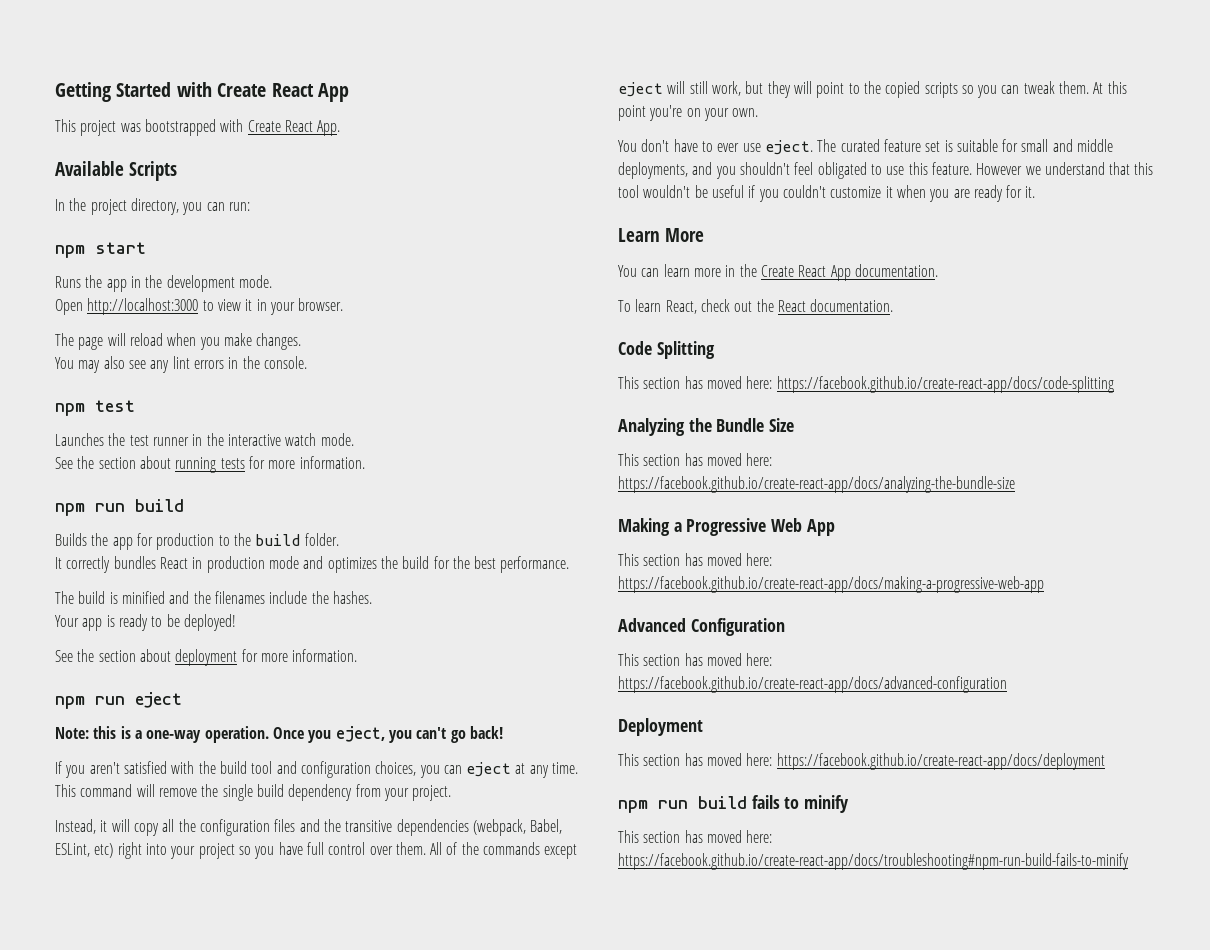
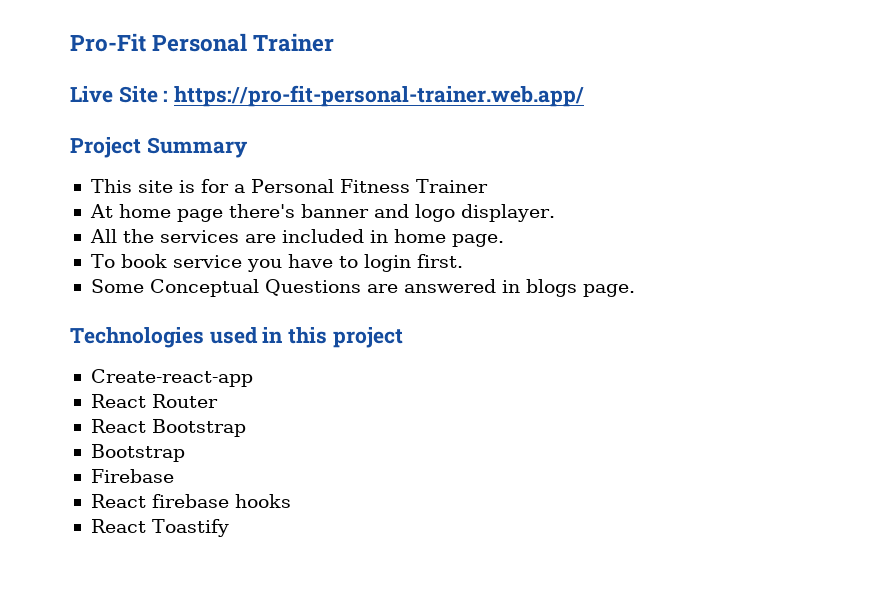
[55,82,349,102] [55,119,341,136] [55,161,177,181] [55,198,250,215] [55,242,146,258] [55,275,272,292] [55,298,344,315] [55,333,302,350] [55,356,307,373] [55,400,135,416] [55,433,354,446] [55,456,365,473] [55,499,184,516] [55,533,339,550] [55,556,570,573] [55,591,372,604] [55,614,236,631] [55,649,358,666] [55,692,182,709] [55,726,503,743] [55,761,579,778] [55,784,452,801] [55,819,563,836] [55,842,578,859] [618,81,1127,98] [618,105,759,121] [618,139,1114,155] [618,162,1154,179] [618,185,1036,202] [618,228,704,242] [618,264,938,281] [618,299,894,314] [618,341,715,359] [618,376,1114,393] [618,418,795,436] [618,453,773,466] [618,476,1015,493] [618,518,835,536] [618,553,773,566] [618,576,1044,593] [618,618,785,636] [618,653,773,666] [618,676,1007,693] [618,718,703,736] [618,753,1105,770] [618,795,850,813] [618,830,773,843] [618,853,1129,870] Getting Started with Create React App // This project was bootstrapped with Create React App. // Available Scripts // In the project directory, you can run: // npm start // Runs the app in the development mode. // Open http://localhost:3000 to view it in your browser. // The page will reload when you make changes. // You may also see any lint errors in the console. // npm test // Launches the test runner in the interactive watch mode. // See the section about running tests for more information. // npm run build // Builds the app for production to the build folder. // It correctly bundles React in production mode and optimizes the build for the best performance. // The build is minified and the filenames include the hashes. // Your app is ready to be deployed! // See the section about deployment for more information. // npm run eject // Note: this is a one-way operation. Once you eject, you can't go back! // If you aren't satisfied with the build tool and configuration choices, you can eject at any time. This command will remove the single build dependency from your project. // Instead, it will copy all the configuration files and the transitive dependencies (webpack, Babel, ESLint, etc) right into your project so you have full control over them. All of the commands except eject will still work, but they will point to the copied scripts so you can tweak them. At this point you're on your own. // You don't have to ever use eject. The curated feature set is suitable for small and middle deployments, and you shouldn't feel obligated to use this feature. However we understand that this tool wouldn't be useful if you couldn't customize it when you are ready for it. // Learn More // You can learn more in the Create React App documentation. // To learn React, check out the React documentation. // Code Splitting // This section has moved here: https://facebook.github.io/create-react-app/docs/code-splitting // Analyzing the Bundle Size // This section has moved here: https://facebook.github.io/create-react-app/docs/analyzing-the-bundle-size // Making a Progressive Web App // This section has moved here: https://facebook.github.io/create-react-app/docs/making-a-progressive-web-app // Advanced Configuration // This section has moved here: https://facebook.github.io/create-react-app/docs/advanced-configuration // Deployment // This section has moved here: https://facebook.github.io/create-react-app/docs/deployment // npm run build fails to minify // This section has moved here: https://facebook.github.io/create-react-app/docs/troubleshooting#npm-run-build-fails-to-minify -> [70,33,335,52] [70,85,585,107] [70,137,248,158] [90,179,488,193] [89,204,555,222] [89,229,504,247] [90,254,463,272] [90,279,635,297] [70,327,403,348] [90,369,253,387] [90,394,218,408] [90,419,246,437] [90,444,185,462] [90,469,174,483] [90,494,291,508] [90,519,229,537] Pro-Fit Personal Trainer // Live Site : https://pro-fit-personal-trainer.web.app/ // Project Summary // This site is for a Personal Fitness Trainer // At home page there's banner and logo displayer. // All the services are included in home page. // To book service you have to login first. // Some Conceptual Questions are answered in blogs page. // Technologies used in this project // Create-react-app // React Router // React Bootstrap // Bootstrap // Firebase // React firebase hooks // React Toastify

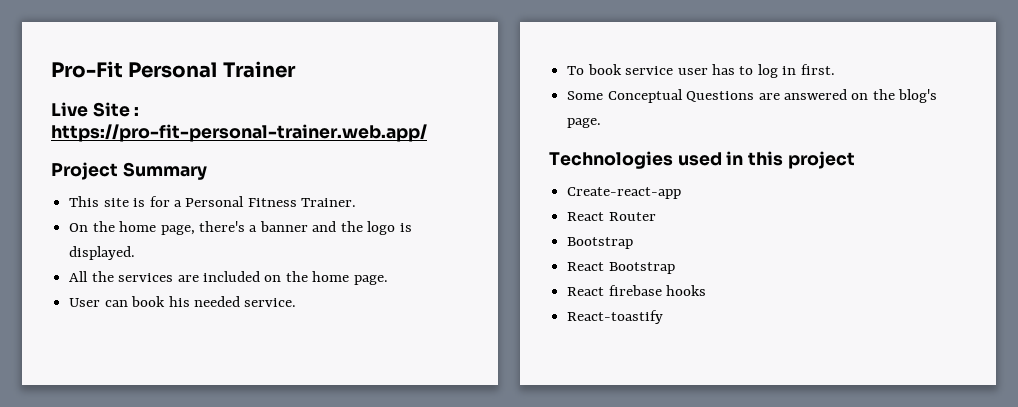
[415,179,488,193] [89,204,555,222] Trainer // At home page there's banner and logo displayer. -> [301,198,357,207] [69,221,412,235] [69,246,136,260] Trainer. // On the home page, there's a banner and the logo is displayed.
[369,230,388,243] in -> [264,271,308,282] on the
[90,254,411,272] To book service you have to login -> [69,296,297,307] [567,64,797,78] User can book his needed service. // To book service user has to log in
[501,279,577,297] in blogs -> [851,89,938,103] on the blog's
(218, 401) none -> [567,237,634,249] // Bootstrap
[90,444,185,462] [90,469,174,483] // Bootstrap // Firebase -> (675, 268) none
[90,519,229,537] React Toastify -> [567,310,664,324] React-toastify

